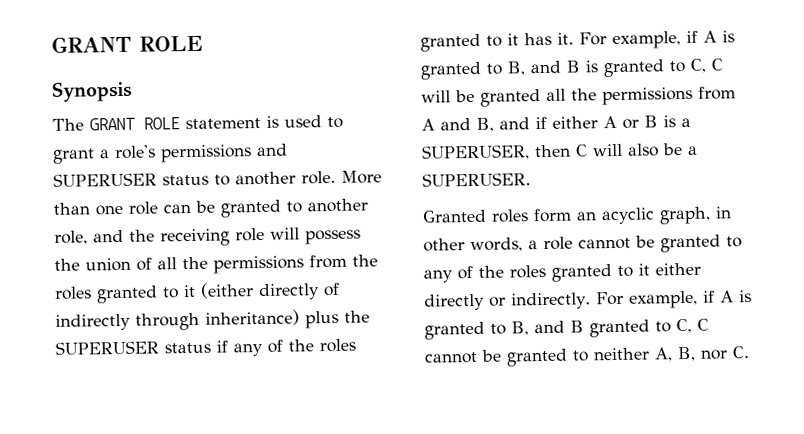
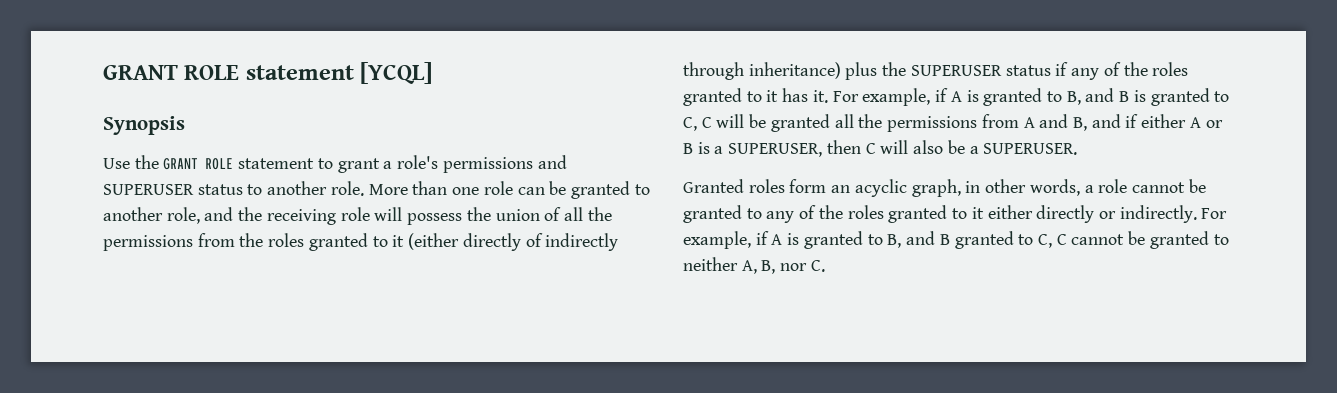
[51,35,203,53] GRANT ROLE -> [103,62,433,84] GRANT ROLE statement [YCQL]
[52,115,322,131] The GRANT ROLE statement is used -> [103,155,315,170] Use the GRANT ROLE statement

